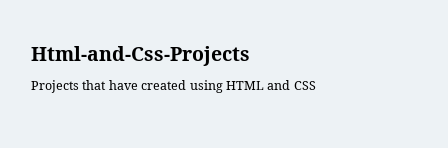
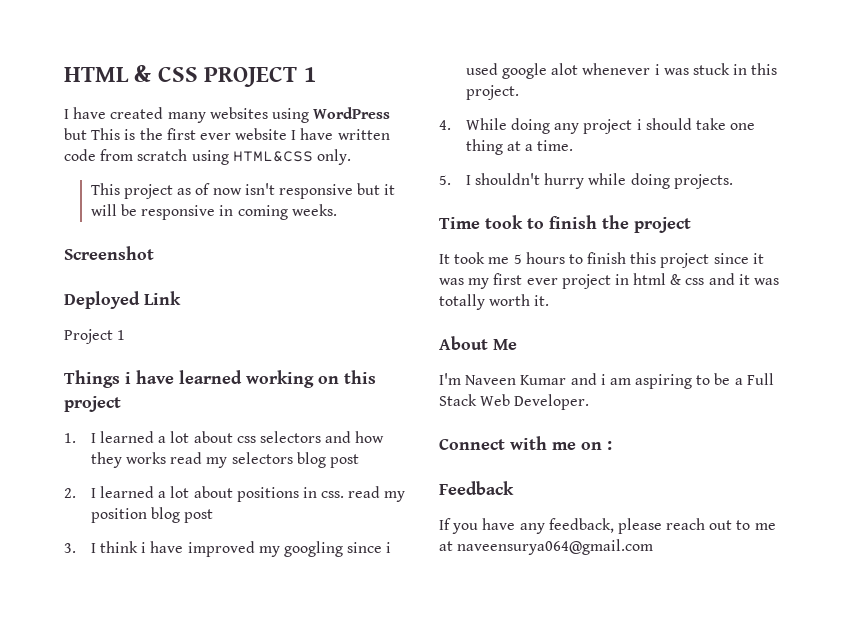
[31,46,250,66] [31,80,316,93] Html-and-Css-Projects // Projects that have created using HTML and CSS -> [64,65,316,87] [64,107,391,123] [64,128,390,140] [64,149,351,165] [90,183,396,199] [90,204,337,220] [64,246,154,260] [64,291,181,309] [64,329,126,344] [64,370,376,388] [64,396,121,412] [64,431,385,443] [90,452,359,468] [64,486,406,502] [90,507,214,523] [64,541,392,557] [465,63,778,79] [465,85,519,100] [439,118,756,134] [465,139,574,155] [439,173,733,189] [439,215,691,233] [439,252,764,268] [439,273,780,289] [439,294,550,310] [439,336,517,350] [439,373,774,389] [439,394,590,410] [439,436,612,450] [439,481,514,495] [439,518,776,534] [439,539,654,555] HTML & CSS PROJECT 1 // I have created many websites using WordPress but This is the first ever website I have written code from scratch using HTML&CSS only. // This project as of now isn't responsive but it will be responsive in coming weeks. // Screenshot // Deployed Link // Project 1 // Things i have learned working on this project // 1. I learned a lot about css selectors and how they works read my selectors blog post // 2. I learned a lot about positions in css. read my position blog post // 3. I think i have improved my googling since i used google alot whenever i was stuck in this project. // 4. While doing any project i should take one thing at a time. // 5. I shouldn't hurry while doing projects. // Time took to finish the project // It took me 5 hours to finish this project since it was my first ever project in html & css and it was totally worth it. // About Me // I'm Naveen Kumar and i am aspiring to be a Full Stack Web Developer. // Connect with me on : // Feedback // If you have any feedback, please reach out to me at naveensurya064@gmail.com

